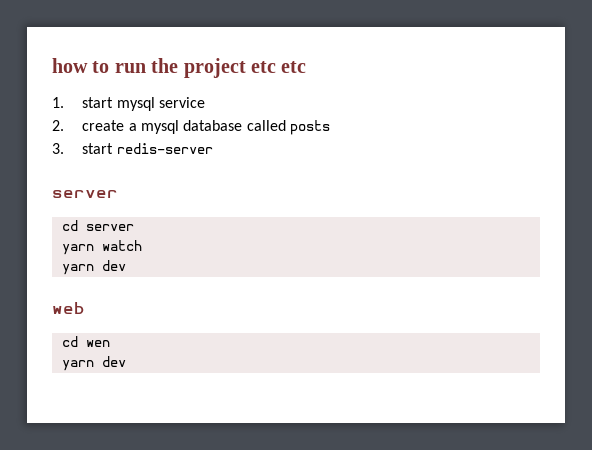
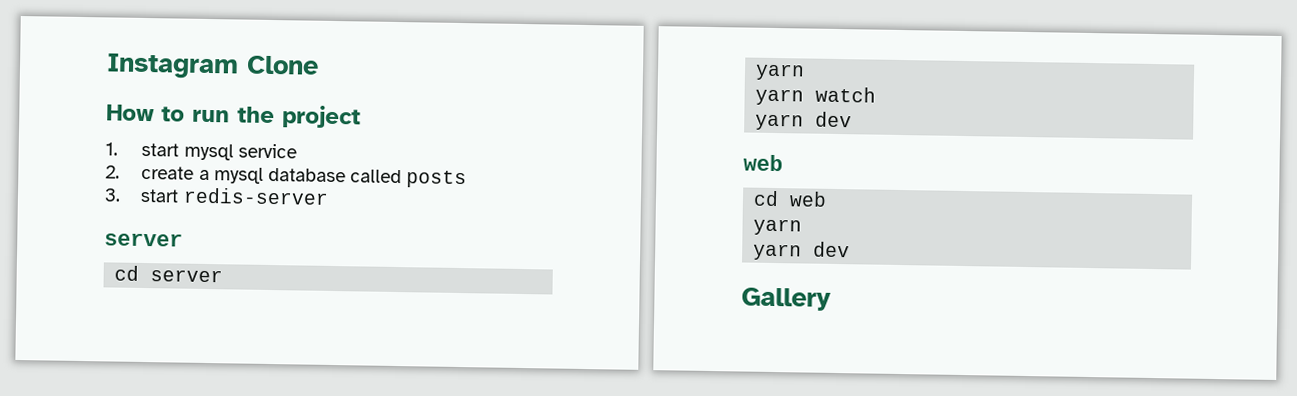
[52,58,88,73] how -> [106,53,319,80] [106,104,155,122] Instagram Clone // How
[251,61,307,73] etc etc -> (361, 117) none
(94, 249) none -> [755,88,805,106] // yarn
[85,340,110,347] [61,356,126,371] wen // yarn dev -> [789,191,828,207] [753,218,803,236] [753,241,851,261] [741,287,831,311] web // yarn // yarn dev // Gallery

